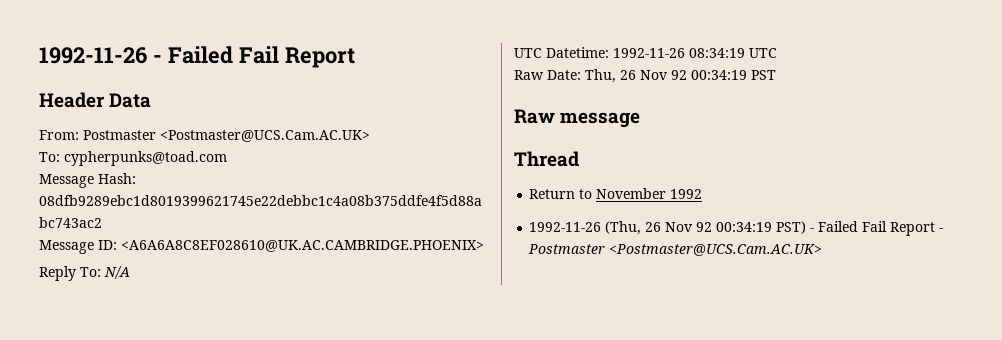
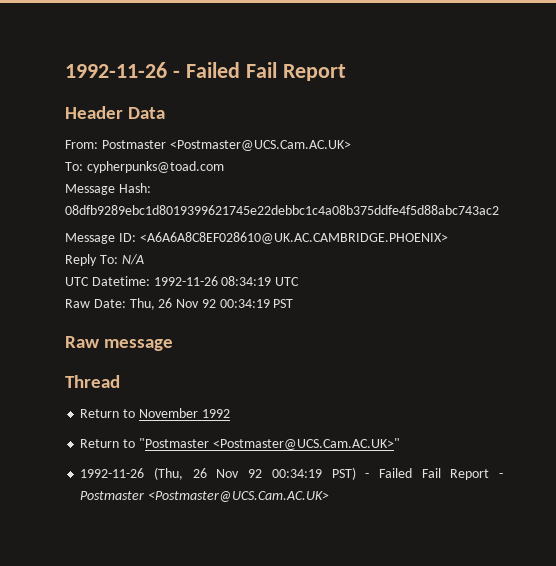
(703, 194) none -> [80,438,400,450] // Return to "Postmaster <Postmaster@UCS.Cam.AC.UK>"

